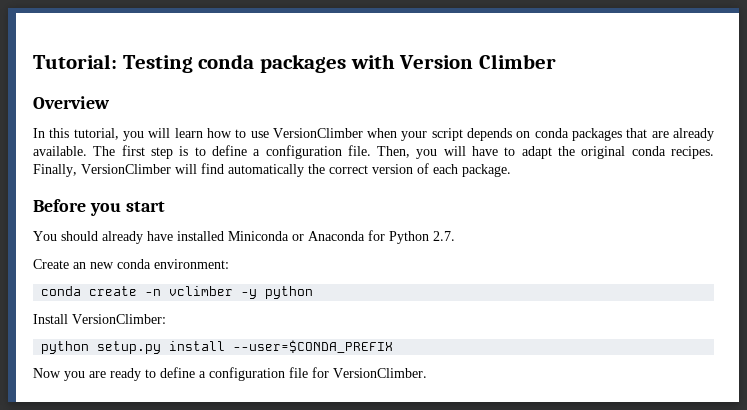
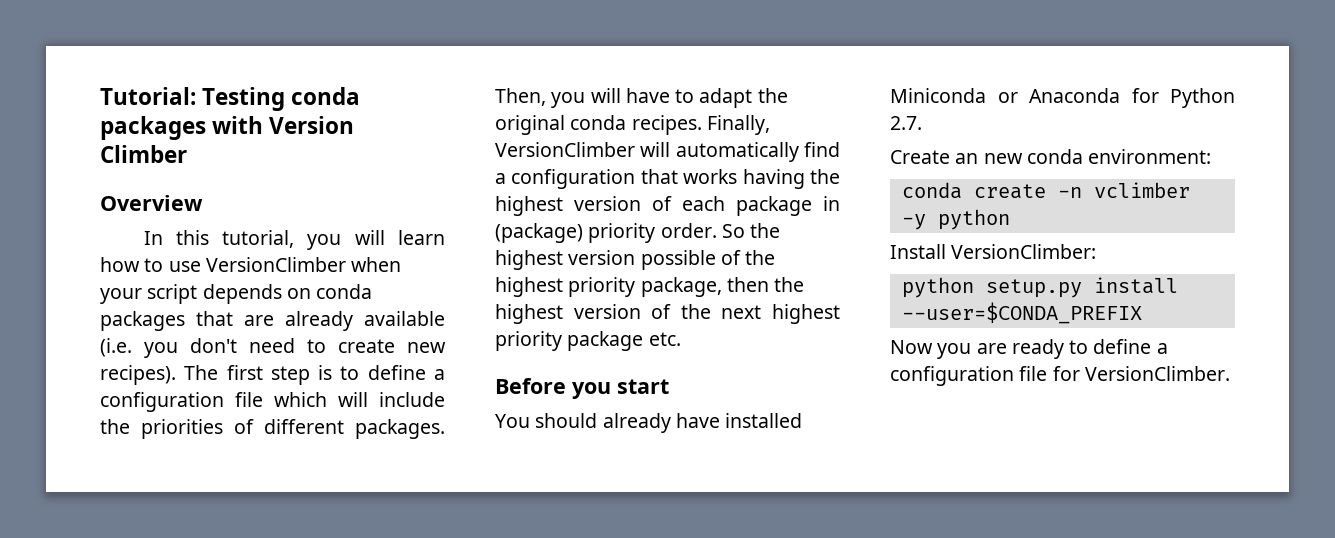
[33,146,87,156] available. -> [364,311,445,326] [100,338,446,358] [100,365,176,385] available (i.e. you don't need to create new recipes).
[347,145,371,156] file. -> [235,392,445,407] [100,419,445,439] file which will include the priorities of different packages.
[201,163,511,177] find automatically the correct version of each package. -> [675,142,840,162] [495,169,840,189] [495,196,840,216] [495,223,781,243] [495,250,776,270] [495,277,805,297] [495,304,840,324] [495,331,681,351] automatically find a configuration that works having the highest version of each package in (package) priority order. So the highest version possible of the highest priority package, then the highest version of the next highest priority package etc.

